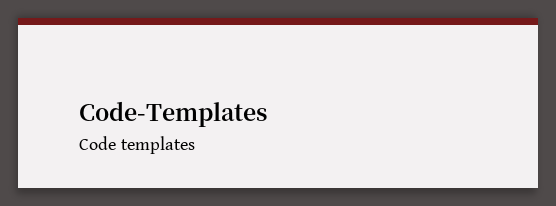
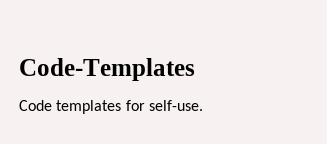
(195, 145) none -> [125,100,203,111] for self-use.

